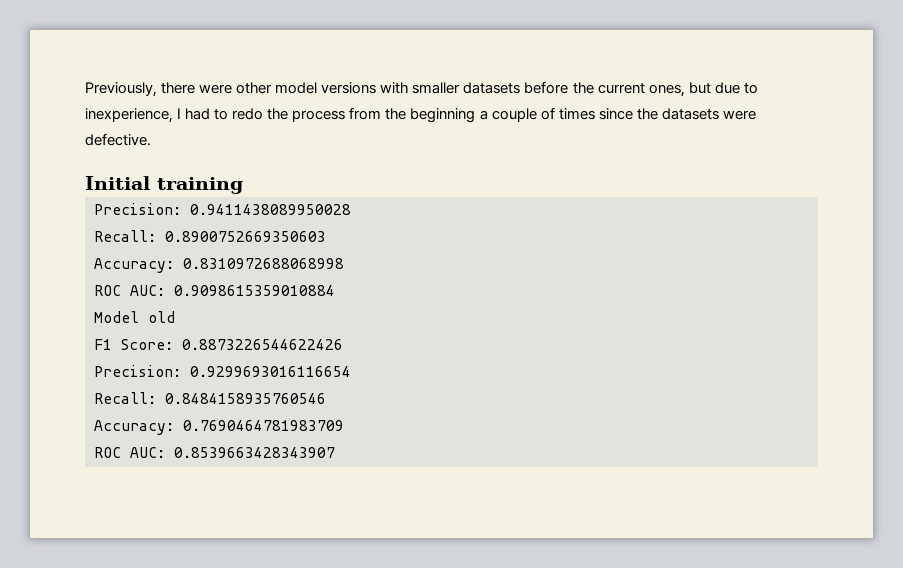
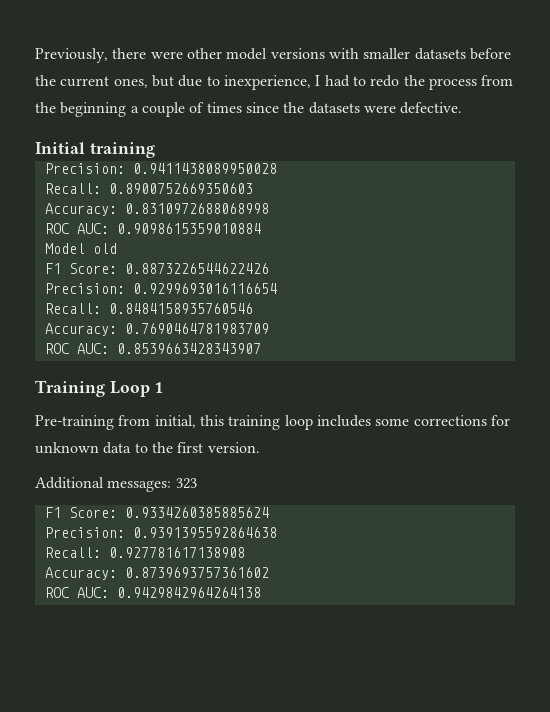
(335, 452) none -> [35,380,164,397] [35,415,510,430] [35,442,260,454] [35,477,197,492] [44,507,269,518] [44,527,277,538] [44,547,245,558] [44,567,269,580] [44,587,261,598] // Training Loop 1 // Pre-training from initial, this training loop includes some corrections for unknown data to the first version. // Additional messages: 323 // F1 Score: 0.9334260385885624 // Precision: 0.9391395592864638 // Recall: 0.927781617138908 // Accuracy: 0.8739693757361602 // ROC AUC: 0.9429842964264138

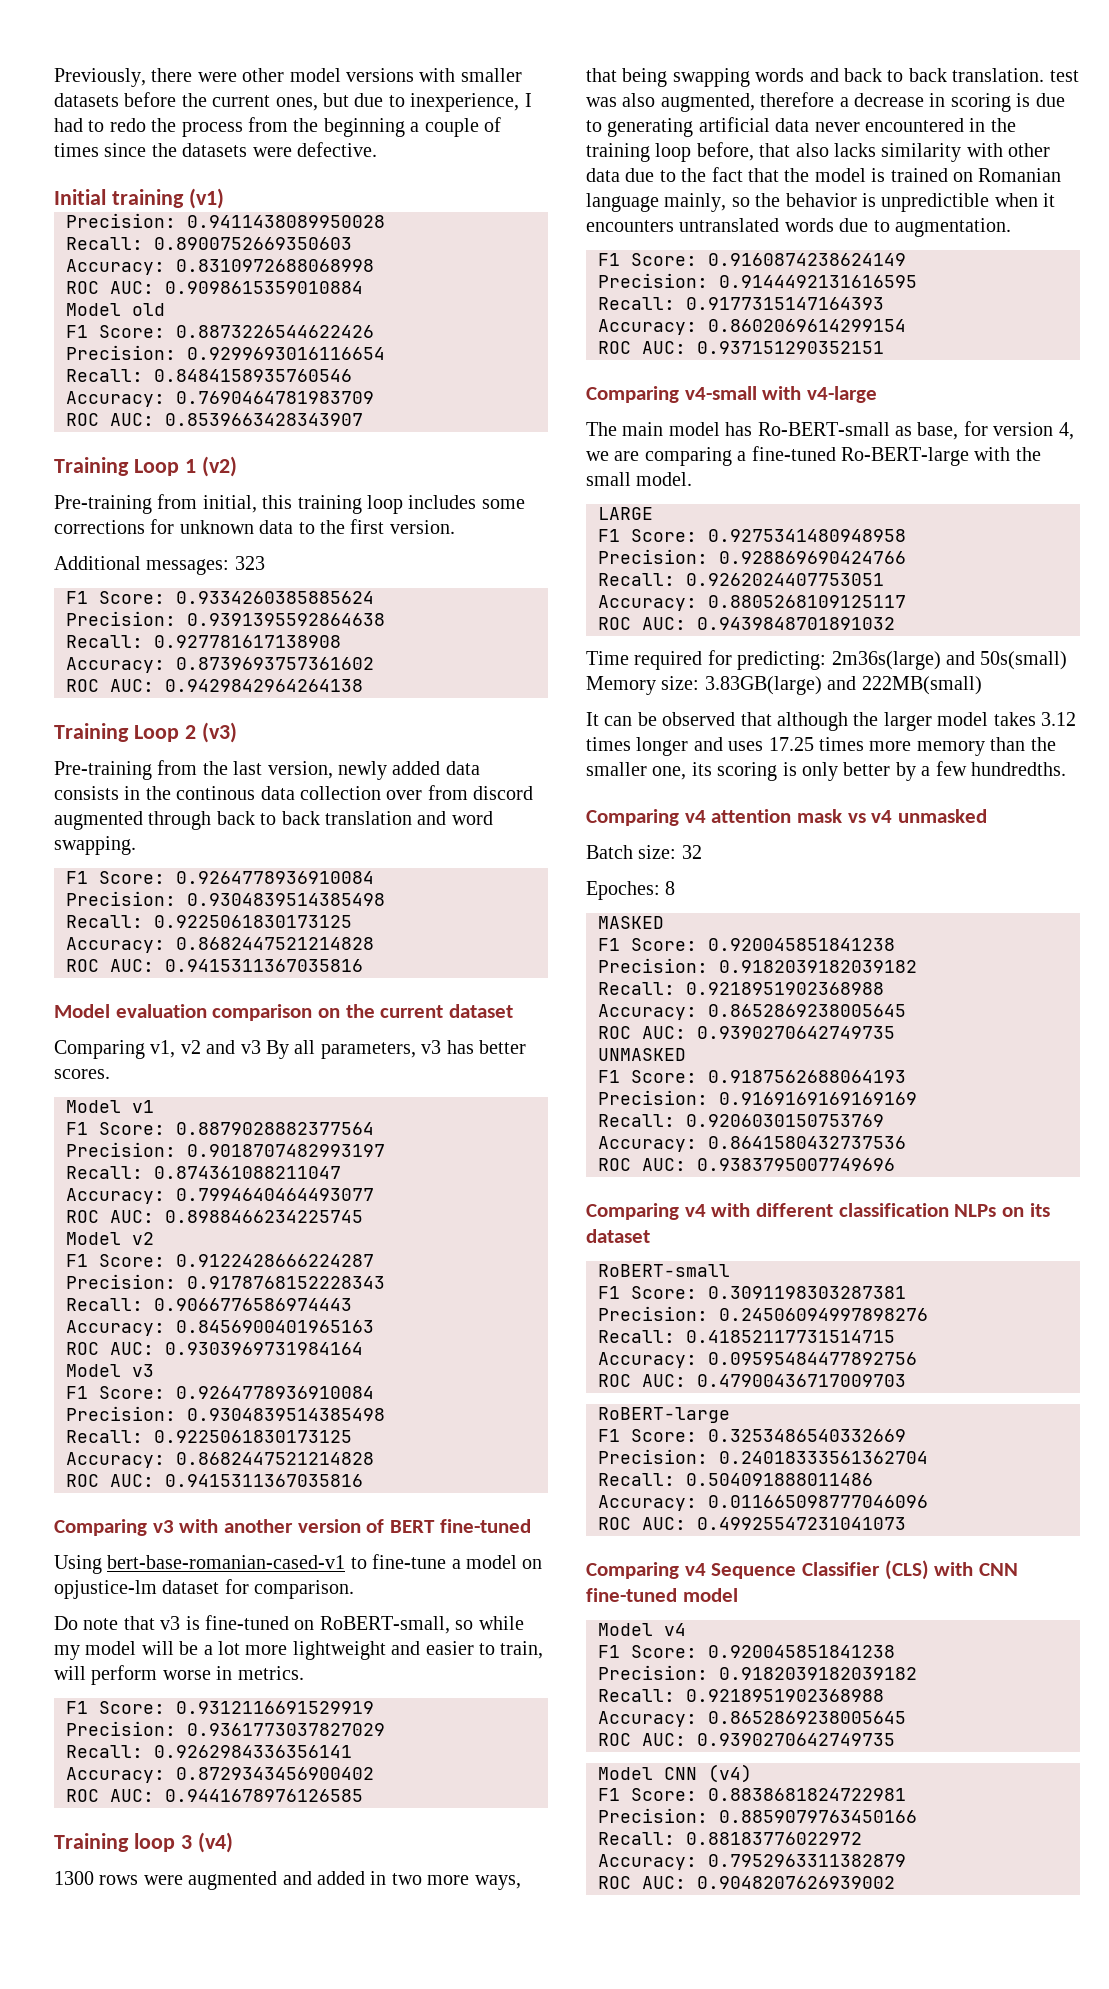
(155, 150) none -> [188,188,224,209] (v1)
(164, 387) none -> [201,456,237,477] (v2)
(261, 592) none -> [54,722,237,743] [54,760,480,780] [54,785,534,800] [54,811,493,830] [54,836,136,855] [66,871,374,884] [66,891,385,906] [66,915,352,928] [66,937,374,953] [66,959,363,972] [54,1004,514,1021] [54,1040,526,1059] [54,1069,110,1079] [66,1100,154,1113] [66,1122,374,1135] [66,1142,385,1157] [66,1166,341,1179] [66,1188,374,1204] [66,1210,363,1223] [66,1232,154,1245] [66,1254,374,1267] [66,1274,385,1289] [66,1298,352,1311] [66,1320,374,1336] [66,1342,363,1355] [66,1364,154,1377] [66,1386,374,1399] [66,1406,385,1421] [66,1430,352,1443] [66,1452,374,1468] [66,1474,363,1487] [54,1519,531,1536] [54,1554,543,1574] [54,1579,355,1599] [54,1615,524,1634] [54,1641,544,1660] [54,1665,304,1685] [66,1701,374,1714] [66,1721,385,1736] [66,1745,352,1758] [66,1767,374,1783] [66,1789,363,1802] [54,1832,233,1853] [54,1871,521,1890] [586,68,1079,87] [586,92,1065,112] [586,117,1016,137] [586,142,1051,162] [586,167,1062,182] [586,193,1056,212] [586,218,1011,237] [598,253,906,266] [598,273,917,288] [598,297,884,310] [598,319,906,335] [598,341,884,354] [586,386,878,403] [586,421,1074,440] [586,446,1041,466] [586,472,693,486] [598,507,653,520] [598,529,906,542] [598,549,906,564] [598,573,884,586] [598,595,906,611] [598,617,895,630] [586,650,1068,670] [586,676,982,695] [586,712,1076,731] [586,737,1056,756] [586,761,1066,781] [586,809,988,826] [586,845,702,859] [586,881,676,900] [598,916,664,929] [598,938,895,951] [598,958,917,973] [598,982,884,995] [598,1004,906,1020] [598,1026,895,1039] [598,1048,686,1061] [598,1070,906,1083] [598,1090,917,1105] [598,1114,884,1127] [598,1136,906,1152] [598,1158,895,1171] [586,1203,1050,1220] [586,1229,650,1243] [598,1264,730,1277] [598,1286,906,1299] [598,1306,928,1321] [598,1330,895,1343] [598,1352,917,1368] [598,1374,906,1387] [598,1407,730,1423] [598,1429,906,1442] [598,1449,928,1464] [598,1473,873,1486] [598,1495,928,1511] [598,1517,906,1530] [586,1560,1019,1580] [586,1588,738,1602] [598,1623,686,1636] [598,1645,895,1658] [598,1665,917,1680] [598,1689,884,1702] [598,1711,906,1727] [598,1733,895,1746] [598,1764,752,1783] [598,1788,906,1801] [598,1808,917,1823] [598,1832,862,1845] [598,1854,906,1870] [598,1876,895,1889] // Training Loop 2 (v3) // Pre-training from the last version, newly added data consists in the continous data collection over from discord augmented through back to back translation and word swapping. // F1 Score: 0.9264778936910084 // Precision: 0.9304839514385498 // Recall: 0.9225061830173125 // Accuracy: 0.8682447521214828 // ROC AUC: 0.9415311367035816 // Model evaluation comparison on the current dataset // Comparing v1, v2 and v3 By all parameters, v3 has better scores. // Model v1 // F1 Score: 0.8879028882377564 // Precision: 0.9018707482993197 // Recall: 0.874361088211047 // Accuracy: 0.7994640464493077 // ROC AUC: 0.8988466234225745 // Model v2 // F1 Score: 0.9122428666224287 // Precision: 0.9178768152228343 // Recall: 0.9066776586974443 // Accuracy: 0.8456900401965163 // ROC AUC: 0.9303969731984164 // Model v3 // F1 Score: 0.9264778936910084 // Precision: 0.9304839514385498 // Recall: 0.9225061830173125 // Accuracy: 0.8682447521214828 // ROC AUC: 0.9415311367035816 // Comparing v3 with another version of BERT fine-tuned // Using bert-base-romanian-cased-v1 to fine-tune a model on opjustice-lm dataset for comparison. // Do note that v3 is fine-tuned on RoBERT-small, so while my model will be a lot more lightweight and easier to train, will perform worse in metrics. // F1 Score: 0.9312116691529919 // Precision: 0.9361773037827029 // Recall: 0.9262984336356141 // Accuracy: 0.8729343456900402 // ROC AUC: 0.9441678976126585 // Training loop 3 (v4) // 1300 rows were augmented and added in two more ways, that being swapping words and back to back translation. test was also augmented, therefore a decrease in scoring is due to generating artificial data never encountered in the training loop before, that also lacks similarity with other data due to the fact that the model is trained on Romanian language mainly, so the behavior is unpredictible when it encounters untranslated words due to augmentation. // F1 Score: 0.9160874238624149 // Precision: 0.9144492131616595 // Recall: 0.9177315147164393 // Accuracy: 0.8602069614299154 // ROC AUC: 0.937151290352151 // Comparing v4-small with v4-large // The main model has Ro-BERT-small as base, for version 4, we are comparing a fine-tuned Ro-BERT-large with the small model. // LARGE // F1 Score: 0.9275341480948958 // Precision: 0.928869690424766 // Recall: 0.9262024407753051 // Accuracy: 0.8805268109125117 // ROC AUC: 0.9439848701891032 // Time required for predicting: 2m36s(large) and 50s(small) Memory size: 3.83GB(large) and 222MB(small) // It can be observed that although the larger model takes 3.12 times longer and uses 17.25 times more memory than the smaller one, its scoring is only better by a few hundredths. // Comparing v4 attention mask vs v4 unmasked // Batch size: 32 // Epoches: 8 // MASKED // F1 Score: 0.920045851841238 // Precision: 0.9182039182039182 // Recall: 0.9218951902368988 // Accuracy: 0.8652869238005645 // ROC AUC: 0.9390270642749735 // UNMASKED // F1 Score: 0.9187562688064193 // Precision: 0.9169169169169169 // Recall: 0.9206030150753769 // Accuracy: 0.8641580432737536 // ROC AUC: 0.9383795007749696 // Comparing v4 with different classification NLPs on its dataset // RoBERT-small // F1 Score: 0.3091198303287381 // Precision: 0.24506094997898276 // Recall: 0.41852117731514715 // Accuracy: 0.09595484477892756 // ROC AUC: 0.47900436717009703 // RoBERT-large // F1 Score: 0.3253486540332669 // Precision: 0.24018333561362704 // Recall: 0.504091888011486 // Accuracy: 0.011665098777046096 // ROC AUC: 0.49925547231041073 // Comparing v4 Sequence Classifier (CLS) with CNN fine-tuned model // Model v4 // F1 Score: 0.920045851841238 // Precision: 0.9182039182039182 // Recall: 0.9218951902368988 // Accuracy: 0.8652869238005645 // ROC AUC: 0.9390270642749735 // Model CNN (v4) // F1 Score: 0.8838681824722981 // Precision: 0.8859079763450166 // Recall: 0.88183776022972 // Accuracy: 0.7952963311382879 // ROC AUC: 0.9048207626939002

